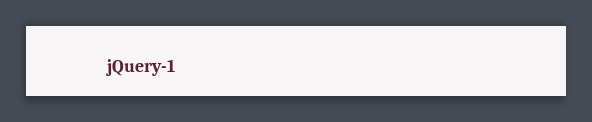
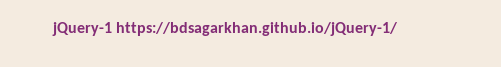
(175, 67) none -> [116,22,399,36] https://bdsagarkhan.github.io/jQuery-1/

